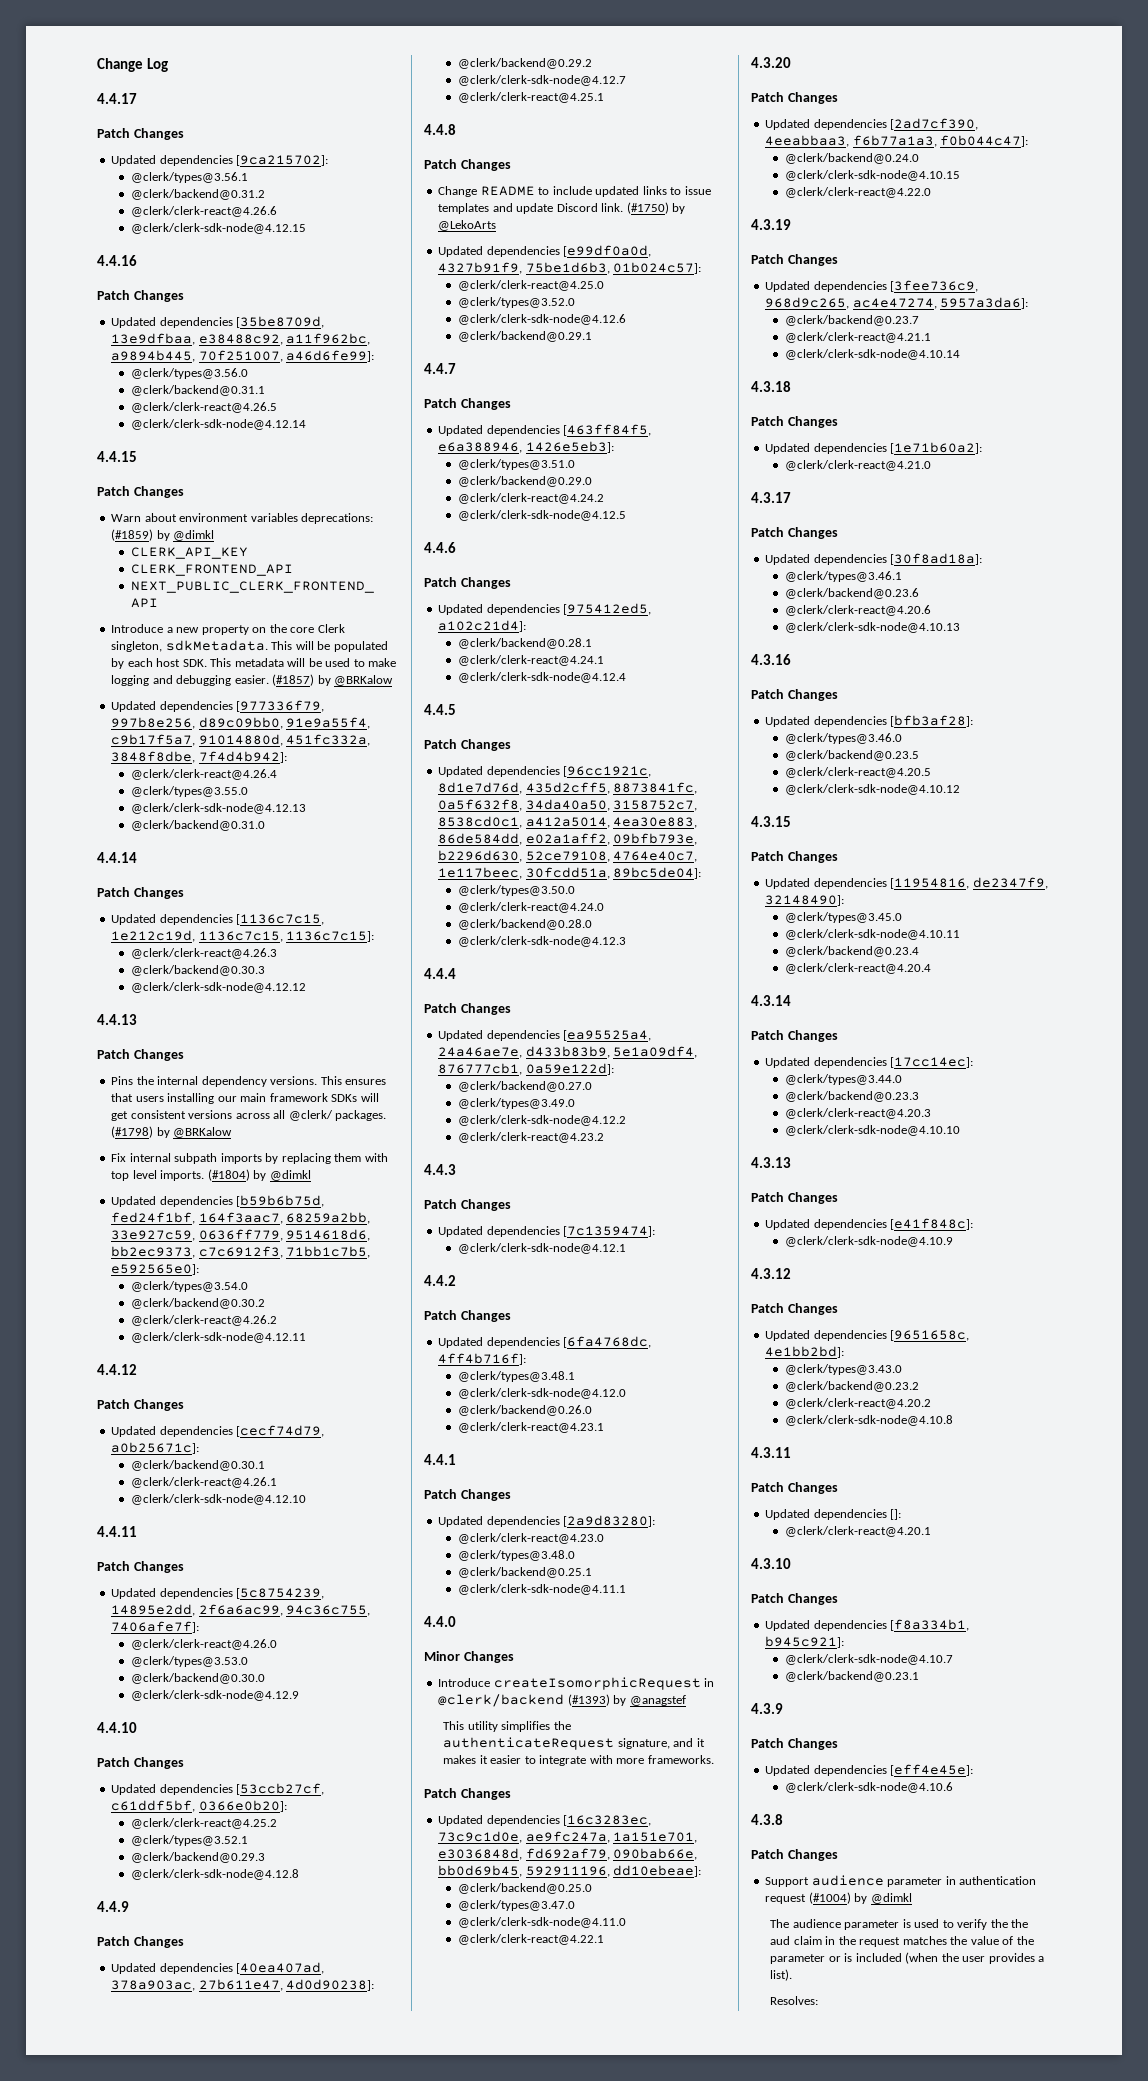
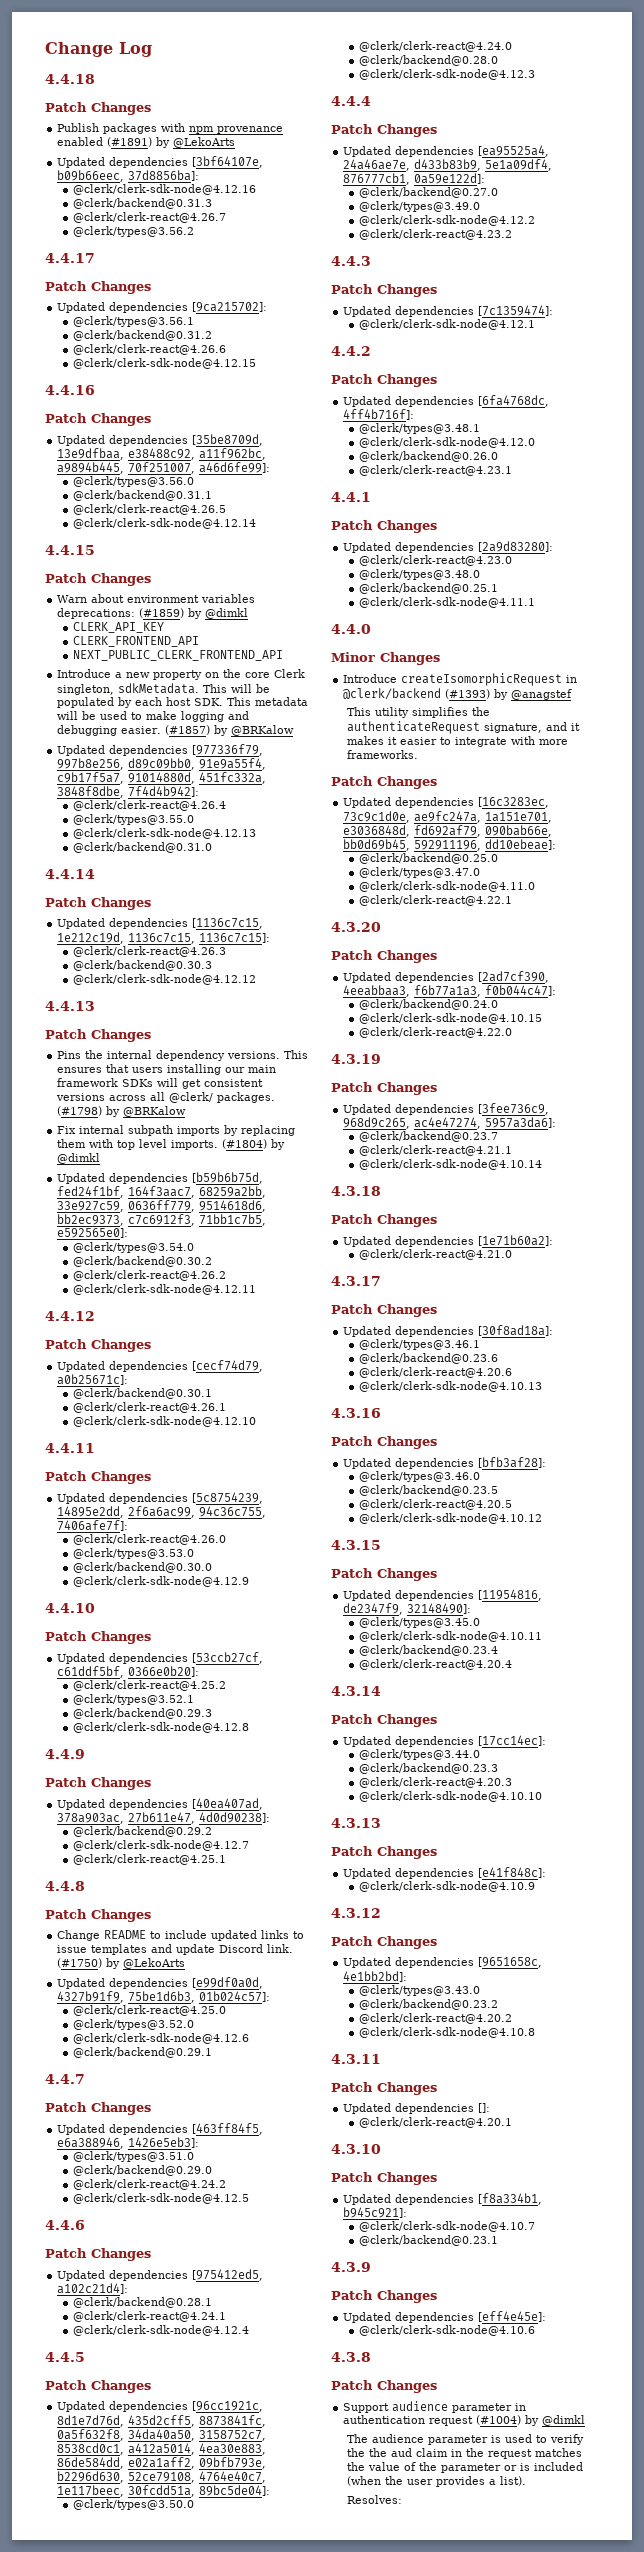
(169, 65) none -> [45,74,95,84] [45,102,151,115] [57,123,284,134] [57,137,236,148] [57,156,264,168] [57,170,200,182] [73,184,257,195] [73,198,213,209] [73,212,227,223] [73,226,195,237] // 4.4.18 // Patch Changes // Publish packages with npm provenance enabled (#1891) by @LekoArts // Updated dependencies [3bf64107e, b09b66eec, 37d8856ba]: // @clerk/clerk-sdk-node@4.12.16 // @clerk/backend@0.31.3 // @clerk/clerk-react@4.26.7 // @clerk/types@3.56.2

